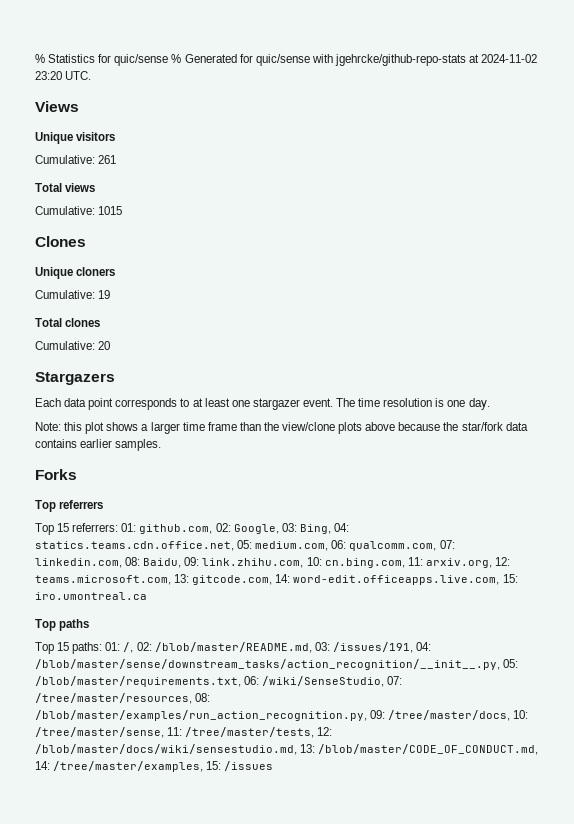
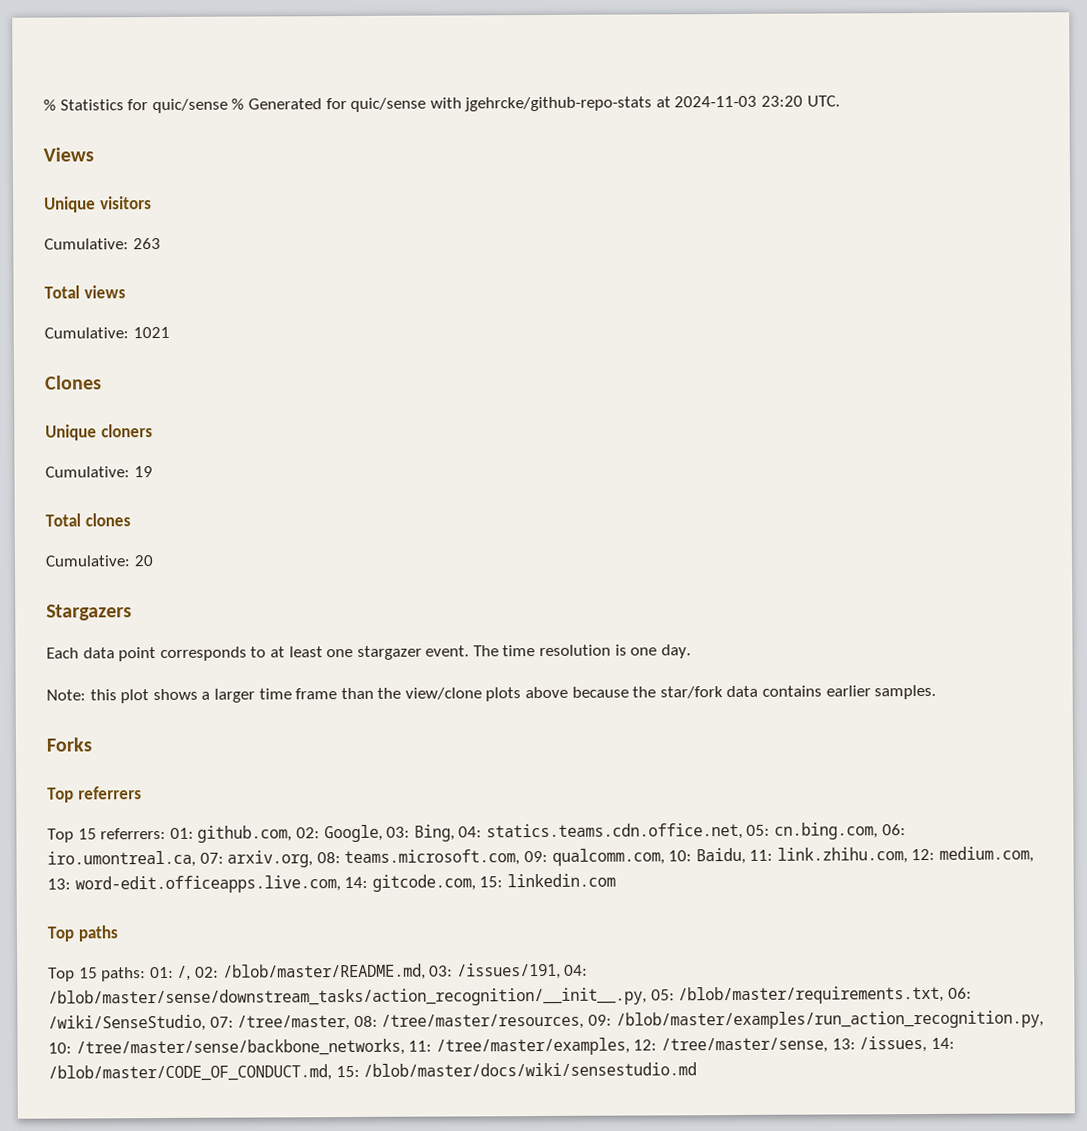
[481,54,538,63] 2024-11-02 -> [674,95,758,108] 2024-11-03
[98,155,117,164] 261 -> [132,238,161,250] 263
[98,206,123,215] 1015 -> [132,326,170,339] 1021
[255,540,455,551] [35,557,510,568] [35,574,518,585] [35,592,147,600] medium.com, 06: qualcomm.com, 07: linkedin.com, 08: Baidu, 09: link.zhihu.com, 10: cn.bing.com, 11: arxiv.org, 12: teams.microsoft.com, 13: gitcode.com, 14: word-edit.officeapps.live.com, 15: iro.umontreal.ca -> [774,822,906,840] [47,846,1035,868] [47,873,616,894] cn.bing.com, 06: iro.umontreal.ca, 07: arxiv.org, 08: teams.microsoft.com, 09: qualcomm.com, 10: Baidu, 11: link.zhihu.com, 12: medium.com, 13: word-edit.officeapps.live.com, 14: gitcode.com, 15: linkedin.com
[35,693,211,704] [35,710,529,721] [35,727,333,738] [35,744,539,755] [35,761,274,772] /tree/master/resources, 08: /blob/master/examples/run_action_recognition.py, 09: /tree/master/docs, 10: /tree/master/sense, 11: /tree/master/tests, 12: /blob/master/docs/wiki/sensestudio.md, 13: /blob/master/CODE_OF_CONDUCT.md, 14: /tree/master/examples, 15: /issues -> [237,1010,1044,1031] [48,1035,955,1057] [48,1062,698,1082] /tree/master, 08: /tree/master/resources, 09: /blob/master/examples/run_action_recognition.py, 10: /tree/master/sense/backbone_networks, 11: /tree/master/examples, 12: /tree/master/sense, 13: /issues, 14: /blob/master/CODE_OF_CONDUCT.md, 15: /blob/master/docs/wiki/sensestudio.md

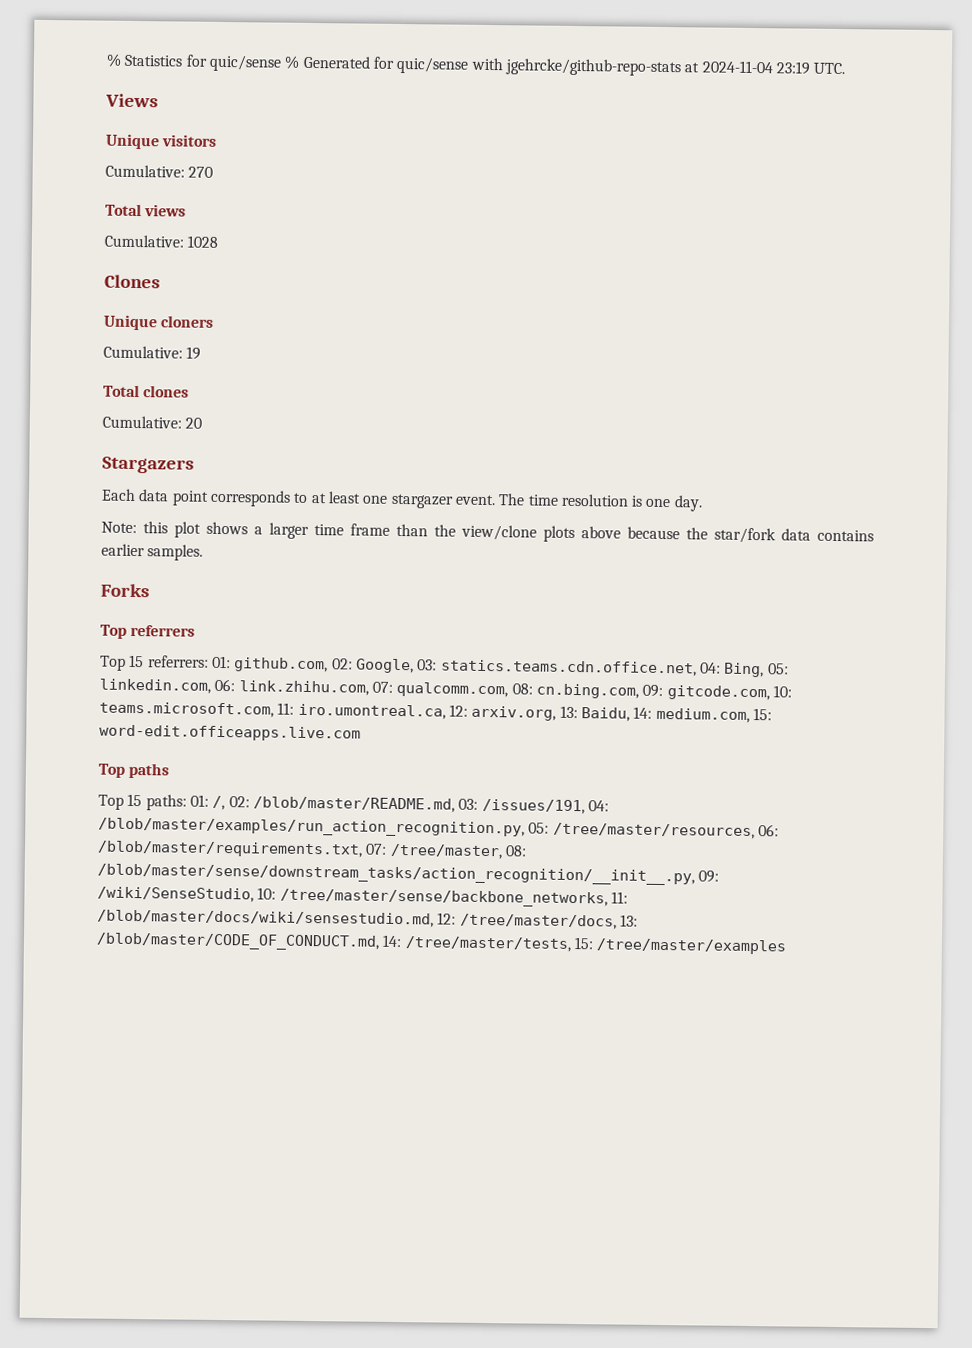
[674,95,804,108] 2024-11-03 23:20 -> [701,60,810,75] 2024-11-04 23:19
[132,238,161,250] 263 -> [188,166,214,178] 270
[132,326,170,339] 1021 -> [187,235,219,248] 1028
[413,822,906,842] [47,846,1035,868] [47,873,616,894] Bing, 04: statics.teams.cdn.office.net, 05: cn.bing.com, 06: iro.umontreal.ca, 07: arxiv.org, 08: teams.microsoft.com, 09: qualcomm.com, 10: Baidu, 11: link.zhihu.com, 12: medium.com, 13: word-edit.officeapps.live.com, 14: gitcode.com, 15: linkedin.com -> [440,659,789,678] [99,678,792,701] [99,701,772,723] [99,724,361,742] statics.teams.cdn.office.net, 04: Bing, 05: linkedin.com, 06: link.zhihu.com, 07: qualcomm.com, 08: cn.bing.com, 09: gitcode.com, 10: teams.microsoft.com, 11: iro.umontreal.ca, 12: arxiv.org, 13: Baidu, 14: medium.com, 15: word-edit.officeapps.live.com
[48,985,972,1008] [48,1010,1044,1032] [48,1035,955,1057] [48,1062,698,1082] /blob/master/sense/downstream_tasks/action_recognition/__init__.py, 05: /blob/master/requirements.txt, 06: /wiki/SenseStudio, 07: /tree/master, 08: /tree/master/resources, 09: /blob/master/examples/run_action_recognition.py, 10: /tree/master/sense/backbone_networks, 11: /tree/master/examples, 12: /tree/master/sense, 13: /issues, 14: /blob/master/CODE_OF_CONDUCT.md, 15: /blob/master/docs/wiki/sensestudio.md -> [98,817,779,840] [97,840,527,860] [97,863,720,886] [97,886,628,908] [97,909,638,930] [96,932,787,955] /blob/master/examples/run_action_recognition.py, 05: /tree/master/resources, 06: /blob/master/requirements.txt, 07: /tree/master, 08: /blob/master/sense/downstream_tasks/action_recognition/__init__.py, 09: /wiki/SenseStudio, 10: /tree/master/sense/backbone_networks, 11: /blob/master/docs/wiki/sensestudio.md, 12: /tree/master/docs, 13: /blob/master/CODE_OF_CONDUCT.md, 14: /tree/master/tests, 15: /tree/master/examples

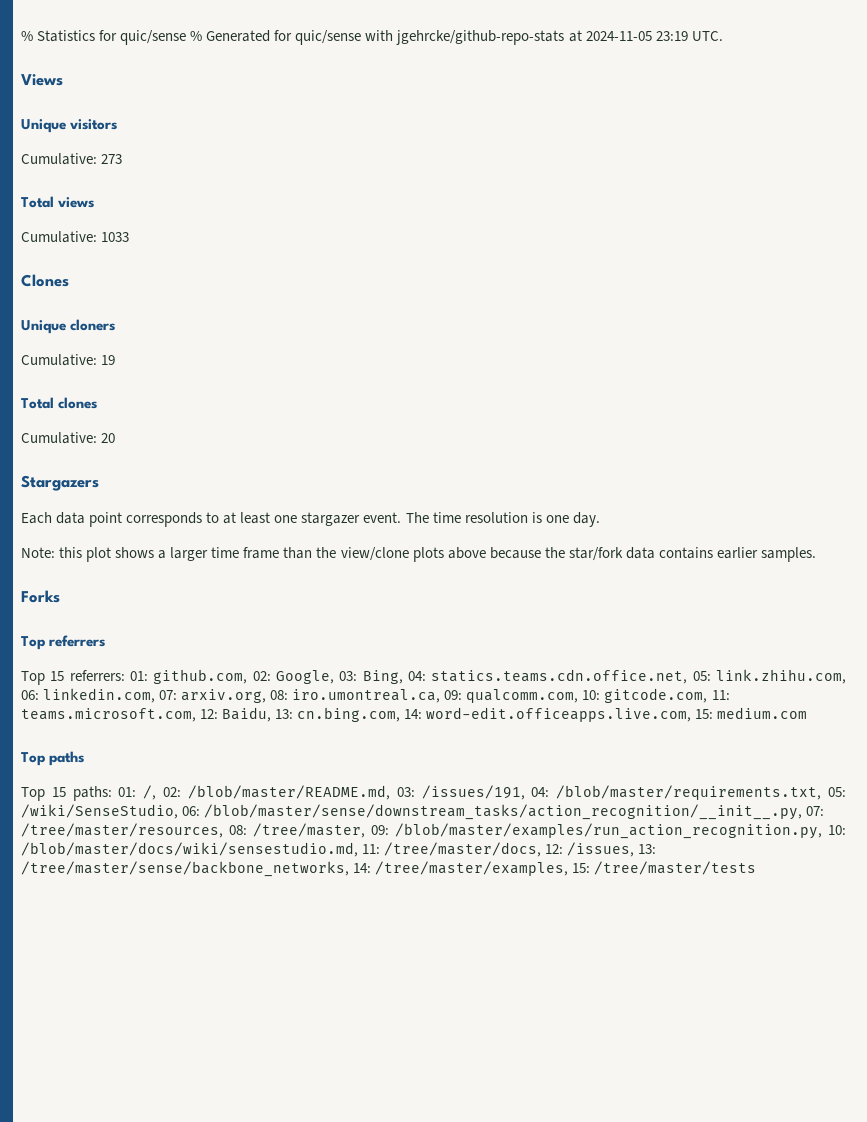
[701,60,773,74] 2024-11-04 -> [585,31,652,41] 2024-11-05
[188,166,214,178] 270 -> [101,154,123,164] 273
[187,235,219,248] 1028 -> [101,232,130,242] 1033
[440,659,789,678] [99,678,792,701] [99,701,772,723] [99,724,361,742] statics.teams.cdn.office.net, 04: Bing, 05: linkedin.com, 06: link.zhihu.com, 07: qualcomm.com, 08: cn.bing.com, 09: gitcode.com, 10: teams.microsoft.com, 11: iro.umontreal.ca, 12: arxiv.org, 13: Baidu, 14: medium.com, 15: word-edit.officeapps.live.com -> [362,669,846,684] [21,688,730,703] [21,707,808,722] Bing, 04: statics.teams.cdn.office.net, 05: link.zhihu.com, 06: linkedin.com, 07: arxiv.org, 08: iro.umontreal.ca, 09: qualcomm.com, 10: gitcode.com, 11: teams.microsoft.com, 12: Baidu, 13: cn.bing.com, 14: word-edit.officeapps.live.com, 15: medium.com
[98,817,779,840] [97,840,527,860] [97,863,720,886] [97,886,628,908] [97,909,638,930] [96,932,787,955] /blob/master/examples/run_action_recognition.py, 05: /tree/master/resources, 06: /blob/master/requirements.txt, 07: /tree/master, 08: /blob/master/sense/downstream_tasks/action_recognition/__init__.py, 09: /wiki/SenseStudio, 10: /tree/master/sense/backbone_networks, 11: /blob/master/docs/wiki/sensestudio.md, 12: /tree/master/docs, 13: /blob/master/CODE_OF_CONDUCT.md, 14: /tree/master/tests, 15: /tree/master/examples -> [556,785,846,800] [21,804,825,820] [21,823,846,839] [21,842,657,857] [21,861,757,877] /blob/master/requirements.txt, 05: /wiki/SenseStudio, 06: /blob/master/sense/downstream_tasks/action_recognition/__init__.py, 07: /tree/master/resources, 08: /tree/master, 09: /blob/master/examples/run_action_recognition.py, 10: /blob/master/docs/wiki/sensestudio.md, 11: /tree/master/docs, 12: /issues, 13: /tree/master/sense/backbone_networks, 14: /tree/master/examples, 15: /tree/master/tests

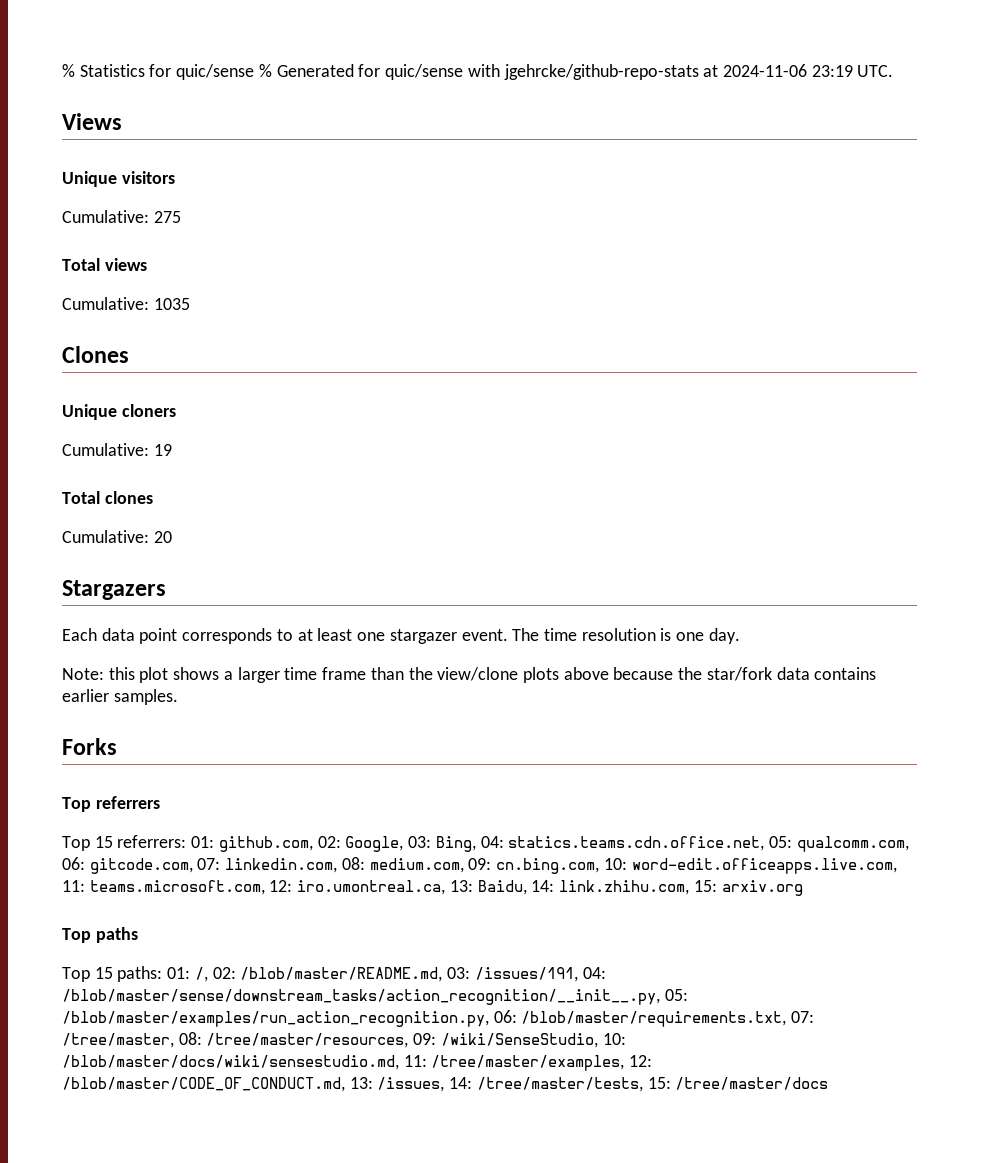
[585,31,652,41] 2024-11-05 -> [722,64,807,77] 2024-11-06
[101,154,123,164] 273 -> [153,211,181,223] 275
[101,232,130,242] 1033 -> [153,298,190,310] 1035
[716,669,846,684] [21,688,730,703] [21,707,808,722] link.zhihu.com, 06: linkedin.com, 07: arxiv.org, 08: iro.umontreal.ca, 09: qualcomm.com, 10: gitcode.com, 11: teams.microsoft.com, 12: Baidu, 13: cn.bing.com, 14: word-edit.officeapps.live.com, 15: medium.com -> [796,836,909,852] [62,857,897,874] [62,880,803,896] qualcomm.com, 06: gitcode.com, 07: linkedin.com, 08: medium.com, 09: cn.bing.com, 10: word-edit.officeapps.live.com, 11: teams.microsoft.com, 12: iro.umontreal.ca, 13: Baidu, 14: link.zhihu.com, 15: arxiv.org
[556,785,846,800] [21,804,825,820] [21,823,846,839] [21,842,657,857] [21,861,757,877] /blob/master/requirements.txt, 05: /wiki/SenseStudio, 06: /blob/master/sense/downstream_tasks/action_recognition/__init__.py, 07: /tree/master/resources, 08: /tree/master, 09: /blob/master/examples/run_action_recognition.py, 10: /blob/master/docs/wiki/sensestudio.md, 11: /tree/master/docs, 12: /issues, 13: /tree/master/sense/backbone_networks, 14: /tree/master/examples, 15: /tree/master/tests -> [62,989,688,1005] [62,1010,815,1027] [62,1032,626,1048] [62,1055,653,1071] [62,1077,829,1092] /blob/master/sense/downstream_tasks/action_recognition/__init__.py, 05: /blob/master/examples/run_action_recognition.py, 06: /blob/master/requirements.txt, 07: /tree/master, 08: /tree/master/resources, 09: /wiki/SenseStudio, 10: /blob/master/docs/wiki/sensestudio.md, 11: /tree/master/examples, 12: /blob/master/CODE_OF_CONDUCT.md, 13: /issues, 14: /tree/master/tests, 15: /tree/master/docs

